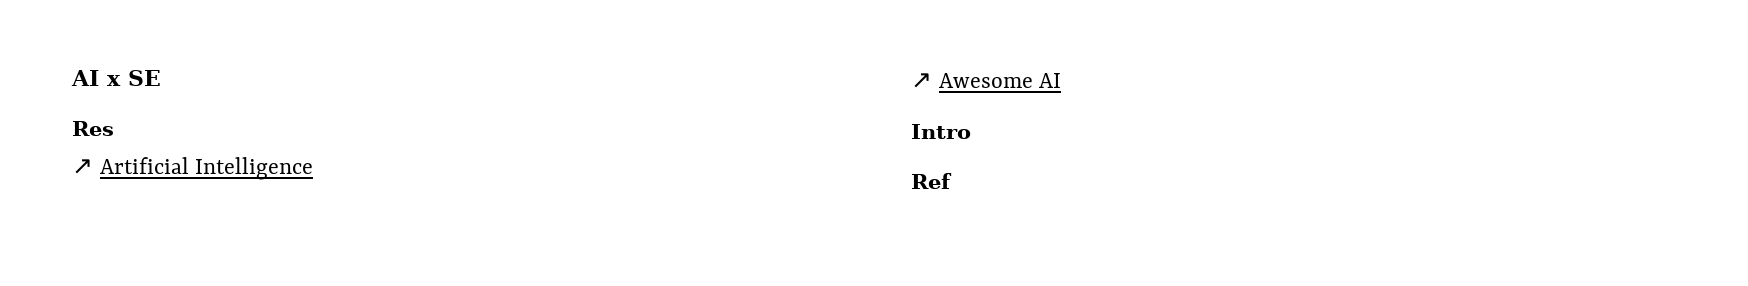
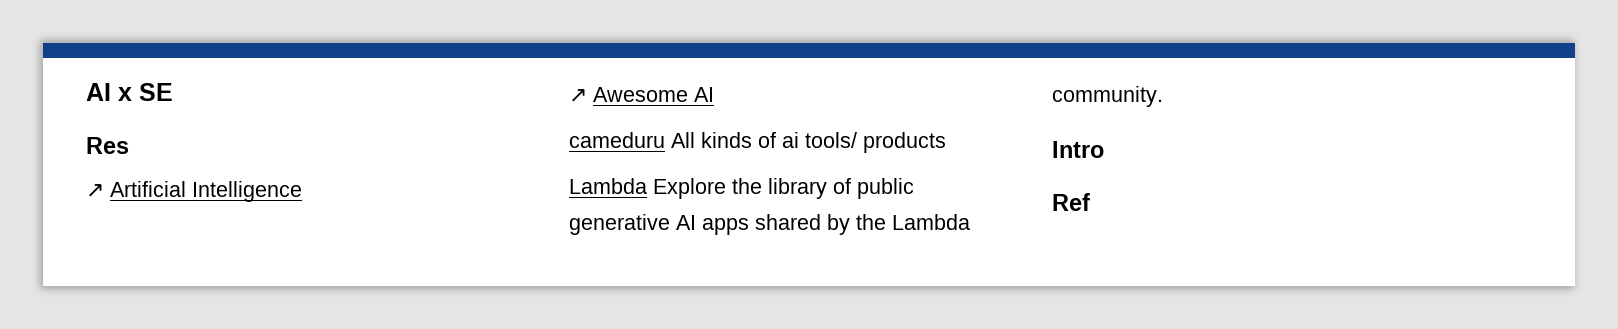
(1062, 80) none -> [569,132,946,153] [569,178,914,199] [569,214,970,235] [1052,86,1163,107] // cameduru All kinds of ai tools/ products // Lambda Explore the library of public generative AI apps shared by the Lambda community.

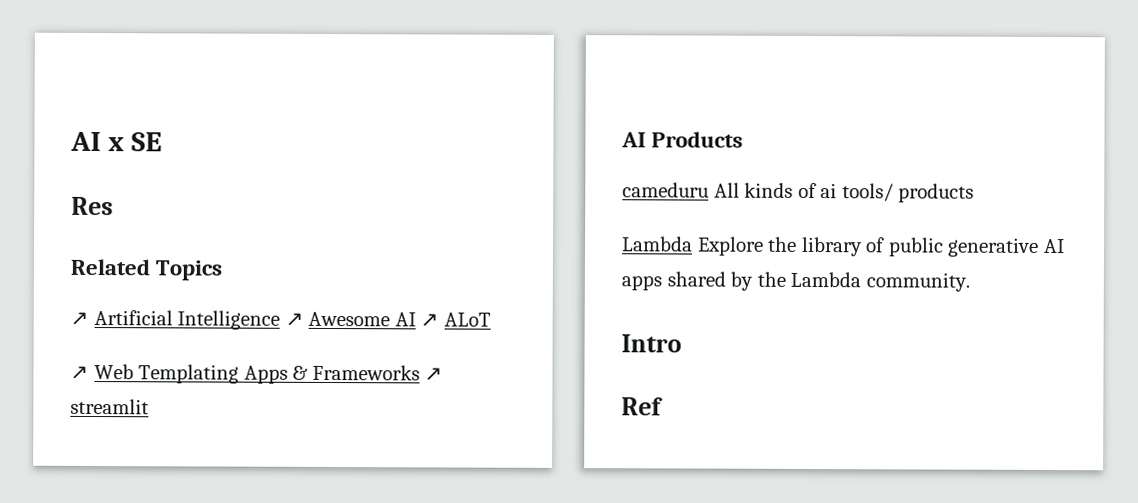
(129, 145) none -> [70,258,223,281] // Related Topics
(302, 191) // -> (281, 320) none
(714, 94) none -> [420,312,491,327] [70,364,444,384] [70,398,149,415] [621,131,744,148] ↗ ALoT // ↗ Web Templating Apps & Frameworks ↗ streamlit // AI Products

